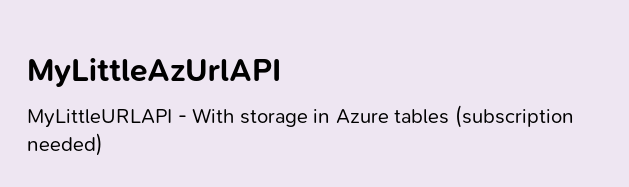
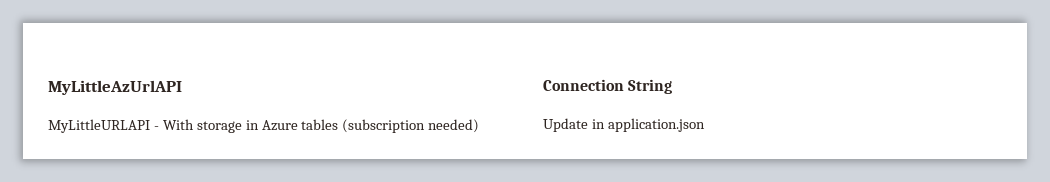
(103, 144) none -> [543,79,673,94] [543,118,705,132] // Connection String // Update in application.json

